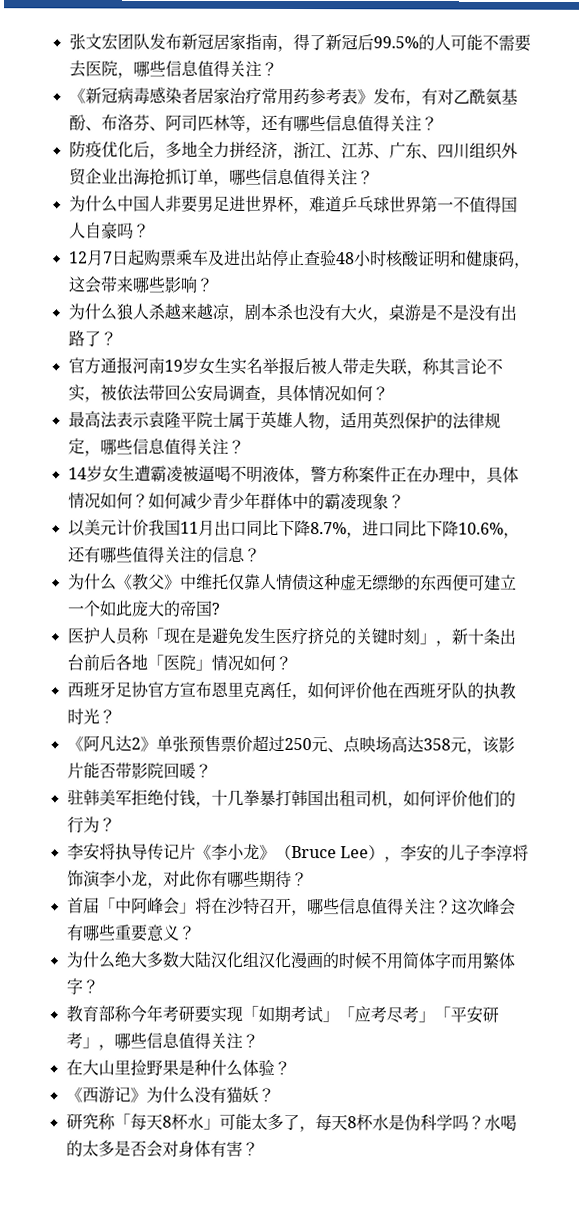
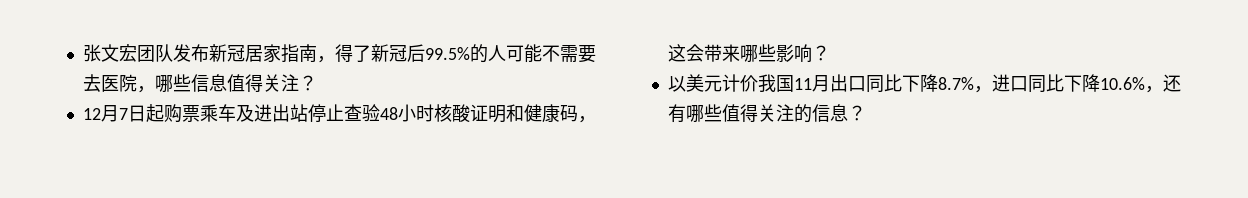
[68,86,518,107] [68,114,438,133] [68,140,518,161] [68,168,374,187] [68,195,518,215] [68,221,150,239] // 《新冠病毒感染者居家治疗常用药参考表》发布，有对乙酰氨基酚、布洛芬、阿司匹林等，还有哪些信息值得关注？ // 防疫优化后，多地全力拼经济，浙江、江苏、广东、四川组织外贸企业出海抢抓订单，哪些信息值得关注？ // 为什么中国人非要男足进世界杯，难道乒乓球世界第一不值得国人自豪吗？ -> (317, 83) none
[67,302,517,323] [67,330,117,347] [67,356,503,377] [67,384,389,403] [67,410,501,431] [67,438,245,457] [67,464,519,485] [67,491,405,510] // 为什么狼人杀越来越凉，剧本杀也没有大火，桌游是不是没有出路了？ // 官方通报河南19岁女生实名举报后被人带走失联，称其言论不实，被依法带回公安局调查，具体情况如何？ // 最高法表示袁隆平院士属于英雄人物，适用英烈保护的法律规定，哪些信息值得关注？ // 14岁女生遭霸凌被逼喝不明液体，警方称案件正在办理中，具体情况如何？如何减少青少年群体中的霸凌现象？ -> (830, 53) none
[67,573,517,592] [66,600,221,617] [66,627,516,647] [66,653,292,671] [66,681,516,701] [66,708,116,725] [66,734,515,755] [66,762,212,779] [66,789,516,809] [66,816,116,834] [66,843,529,863] [66,870,308,889] [66,897,516,917] [66,924,196,942] [65,950,515,970] [65,978,99,995] [65,1004,499,1024] [65,1032,259,1051] [65,1059,291,1077] [65,1086,275,1104] [65,1113,517,1133] [65,1140,259,1158] // 为什么《教父》中维托仅靠人情债这种虚无缥缈的东西便可建立一个如此庞大的帝国? // 医护人员称「现在是避免发生医疗挤兑的关键时刻」，新十条出台前后各地「医院」情况如何？ // 西班牙足协官方宣布恩里克离任，如何评价他在西班牙队的执教时光？ // 《阿凡达2》单张预售票价超过250元、点映场高达358元，该影片能否带影院回暖？ // 驻韩美军拒绝付钱，十几拳暴打韩国出租司机，如何评价他们的行为？ // 李安将执导传记片《李小龙》（Bruce Lee），李安的儿子李淳将饰演李小龙，对此你有哪些期待？ // 首届「中阿峰会」将在沙特召开，哪些信息值得关注？这次峰会有哪些重要意义？ // 为什么绝大多数大陆汉化组汉化漫画的时候不用简体字而用繁体字？ // 教育部称今年考研要实现「如期考试」「应考尽考」「平安研考」，哪些信息值得关注？ // 在大山里捡野果是种什么体验？ // 《西游记》为什么没有猫妖？ // 研究称「每天8杯水」可能太多了，每天8杯水是伪科学吗？水喝的太多是否会对身体有害？ -> (866, 113) none

